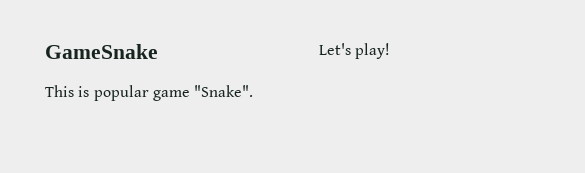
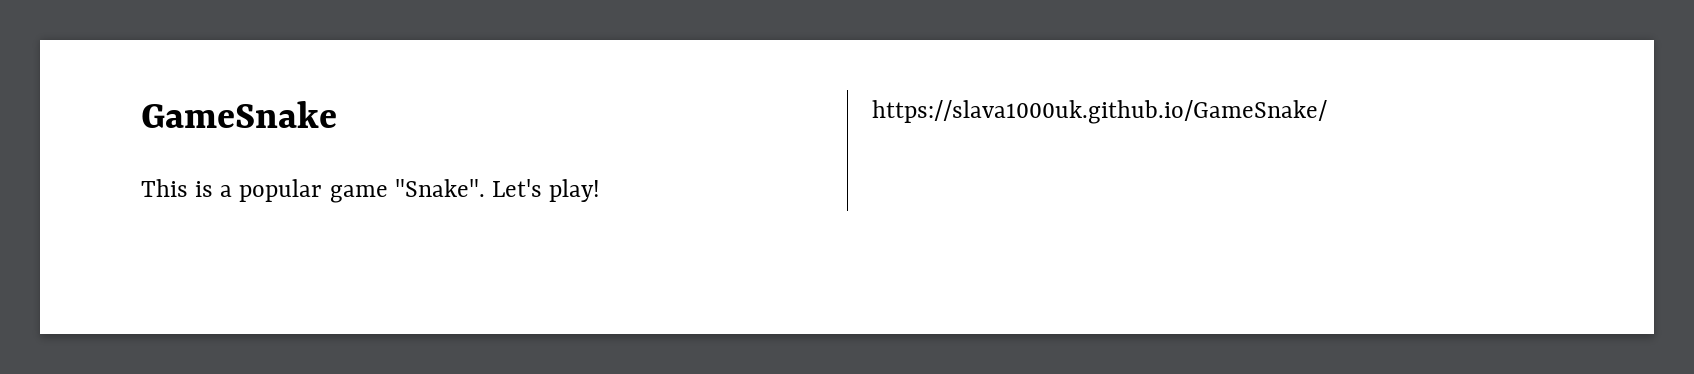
(90, 91) none -> [220,185,233,197] a
(391, 51) none -> [872,100,1327,124] https://slava1000uk.github.io/GameSnake/

